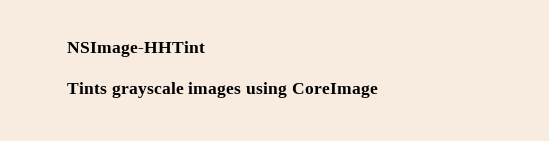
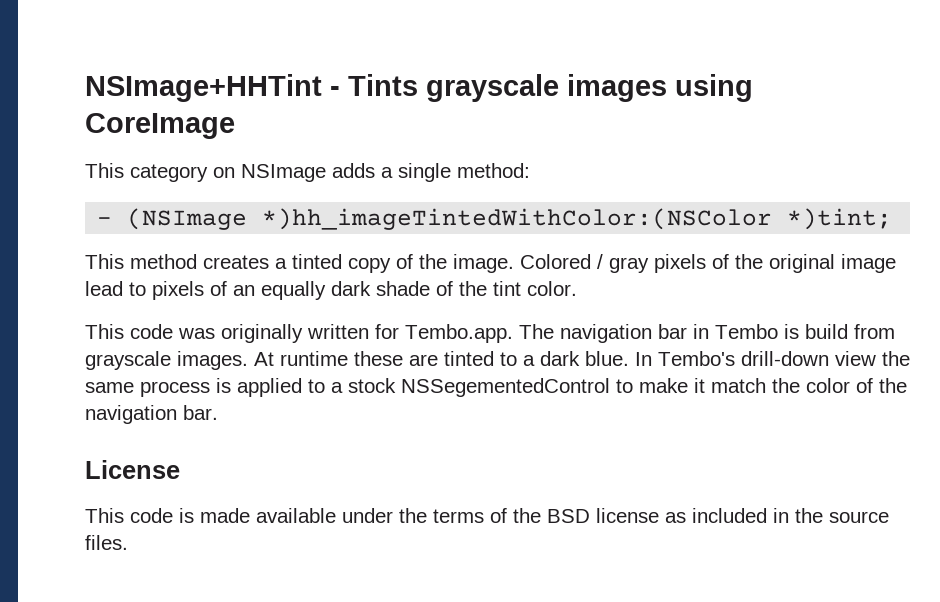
[67,41,205,57] NSImage-HHTint // -> [85,74,340,102] NSImage+HHTint -
(378, 90) none -> [85,163,530,182] [97,208,893,230] [85,254,896,273] [85,281,577,300] [85,324,895,343] [85,351,910,370] [85,378,907,397] [85,405,218,424] [85,460,180,479] [85,508,889,523] [85,535,128,550] // This category on NSImage adds a single method: // - (NSImage *)hh_imageTintedWithColor:(NSColor *)tint; // This method creates a tinted copy of the image. Colored / gray pixels of the original image lead to pixels of an equally dark shade of the tint color. // This code was originally written for Tembo.app. The navigation bar in Tembo is build from grayscale images. At runtime these are tinted to a dark blue. In Tembo's drill-down view the same process is applied to a stock NSSegementedControl to make it match the color of the navigation bar. // License // This code is made available under the terms of the BSD license as included in the source files.

